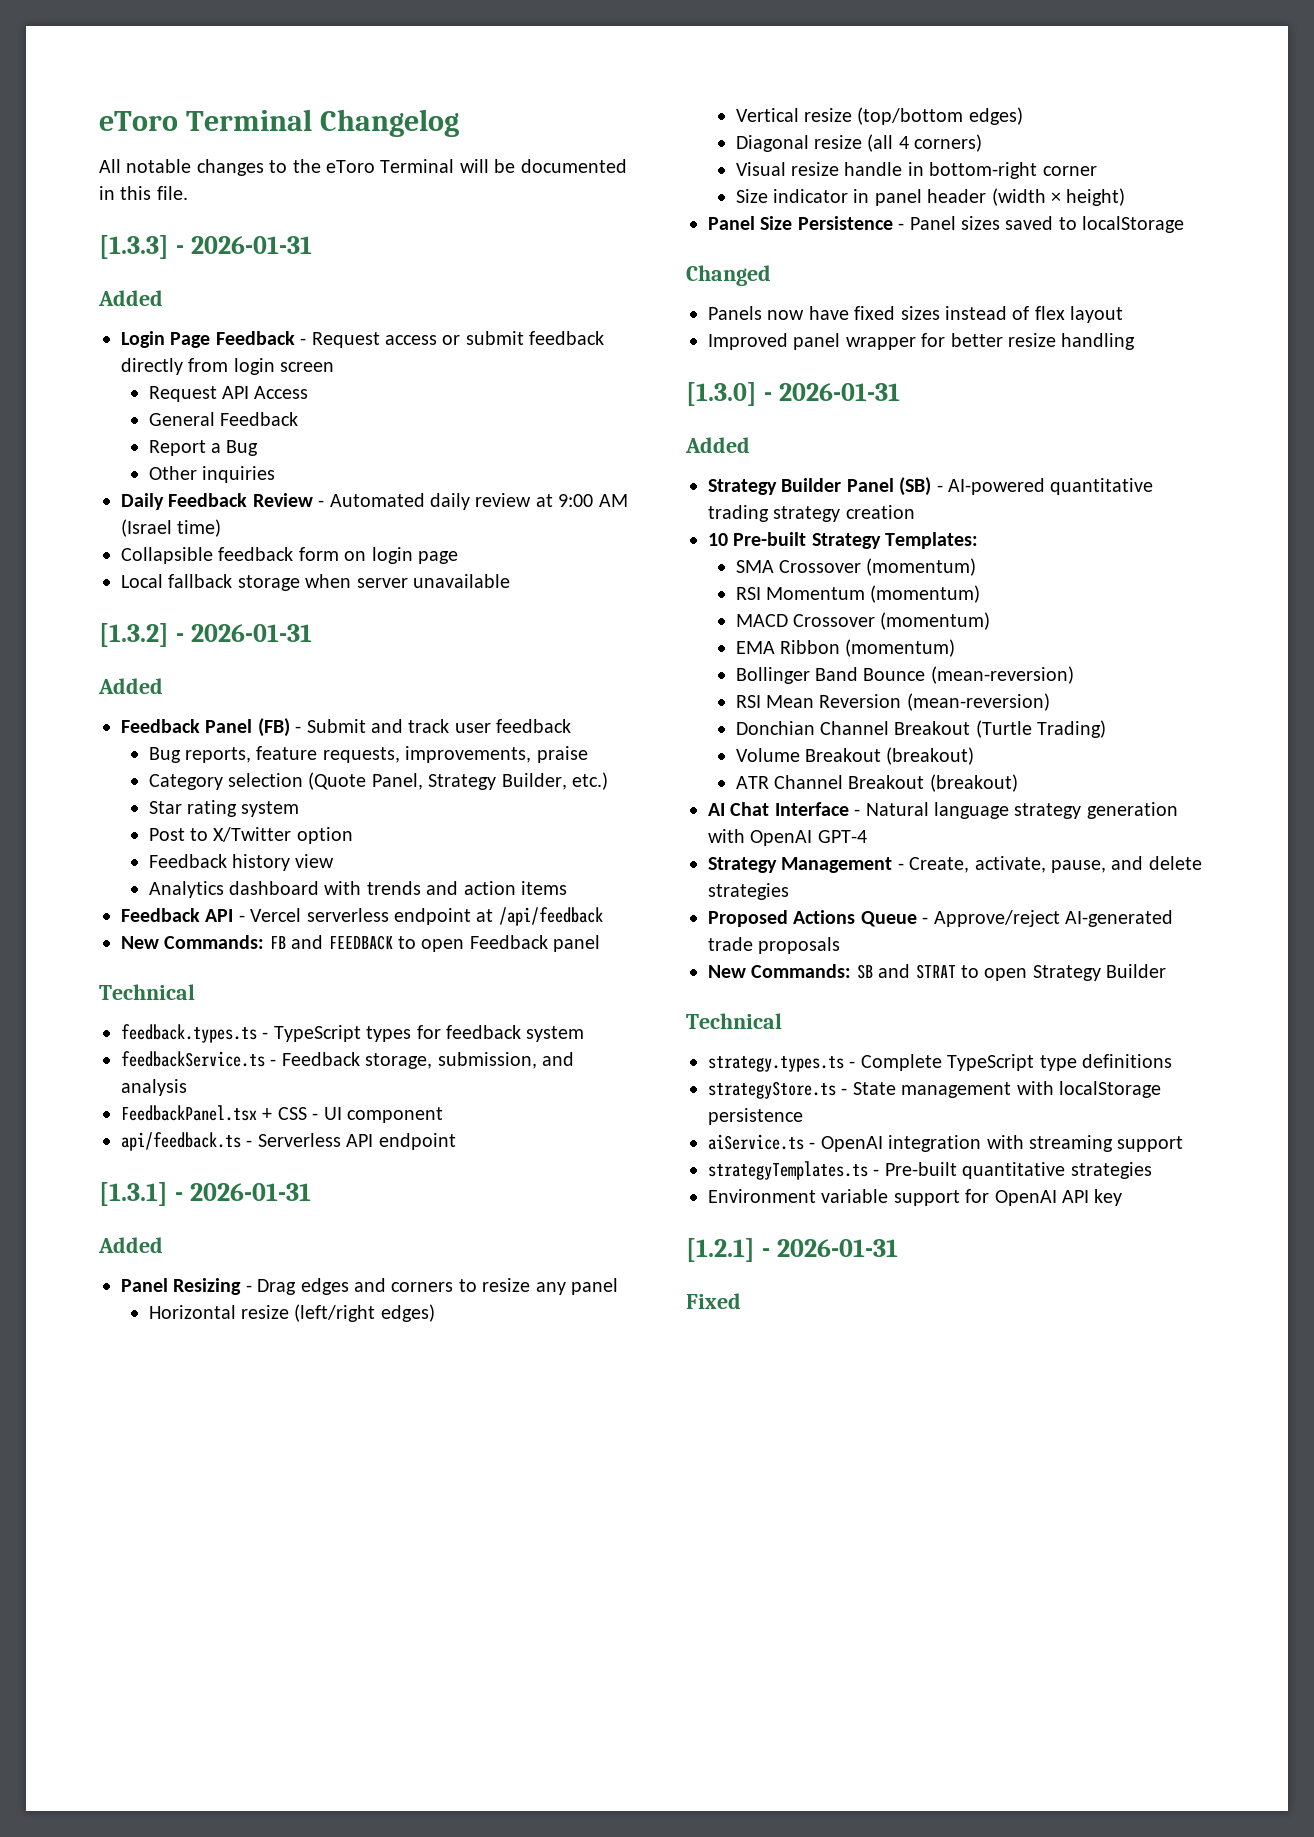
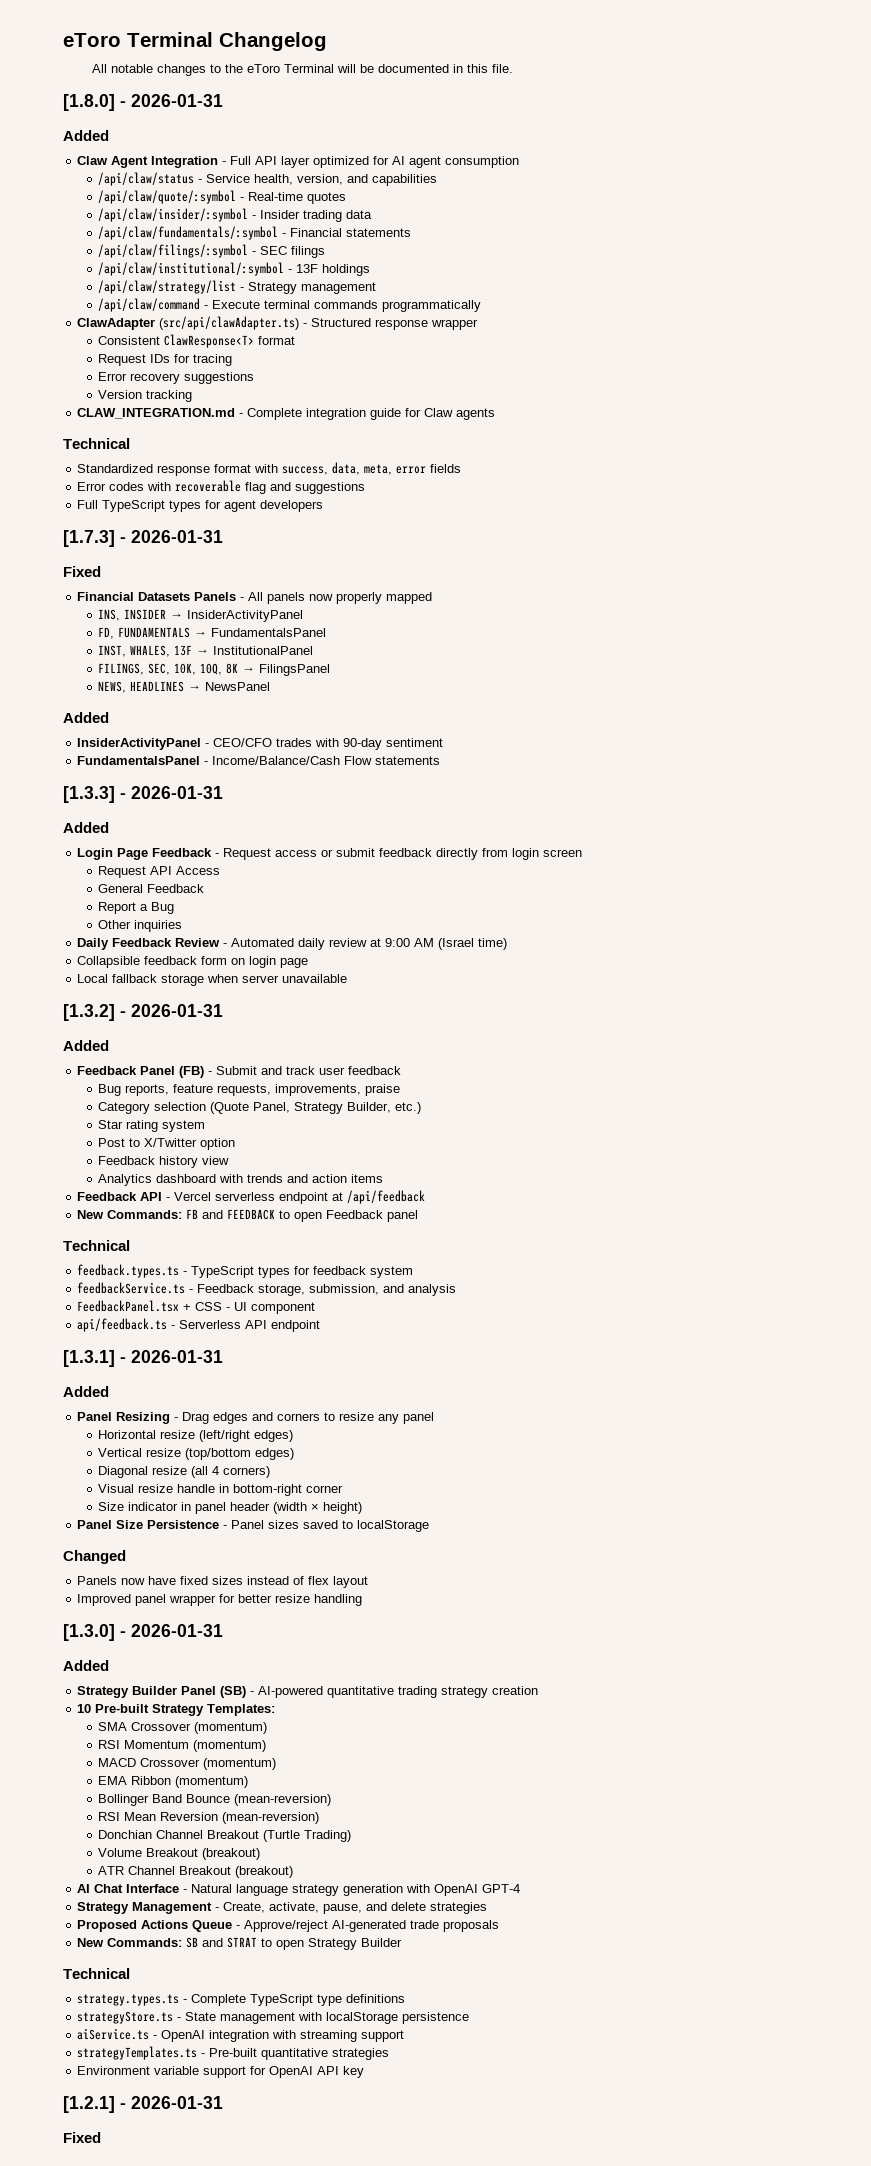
(188, 193) none -> [63,94,223,111] [63,130,109,141] [77,156,520,168] [98,172,438,186] [98,190,347,204] [98,208,373,222] [98,226,412,240] [98,244,326,258] [98,262,371,276] [98,280,377,294] [98,298,482,312] [77,316,479,330] [98,334,296,348] [98,354,233,366] [98,372,255,384] [98,390,193,402] [77,408,496,420] [63,438,130,449] [77,462,462,476] [77,480,366,494] [77,500,324,512] [63,530,223,547] [63,566,101,577] [77,592,433,604] [98,609,304,622] [98,627,327,639] [98,645,314,657] [98,663,331,676] [98,681,271,693] [63,712,109,723] [77,738,444,750] [77,756,441,765] // [1.8.0] - 2026-01-31 // Added // Claw Agent Integration - Full API layer optimized for AI agent consumption // /api/claw/status - Service health, version, and capabilities // /api/claw/quote/:symbol - Real-time quotes // /api/claw/insider/:symbol - Insider trading data // /api/claw/fundamentals/:symbol - Financial statements // /api/claw/filings/:symbol - SEC filings // /api/claw/institutional/:symbol - 13F holdings // /api/claw/strategy/list - Strategy management // /api/claw/command - Execute terminal commands programmatically // ClawAdapter (src/api/clawAdapter.ts) - Structured response wrapper // Consistent ClawResponse<T> format // Request IDs for tracing // Error recovery suggestions // Version tracking // CLAW_INTEGRATION.md - Complete integration guide for Claw agents // Technical // Standardized response format with success, data, meta, error fields // Error codes with recoverable flag and suggestions // Full TypeScript types for agent developers // [1.7.3] - 2026-01-31 // Fixed // Financial Datasets Panels - All panels now properly mapped // INS, INSIDER → InsiderActivityPanel // FD, FUNDAMENTALS → FundamentalsPanel // INST, WHALES, 13F → InstitutionalPanel // FILINGS, SEC, 10K, 10Q, 8K → FilingsPanel // NEWS, HEADLINES → NewsPanel // Added // InsiderActivityPanel - CEO/CFO trades with 90-day sentiment // FundamentalsPanel - Income/Balance/Cash Flow statements

